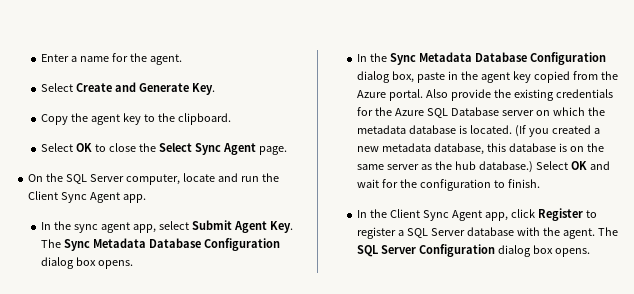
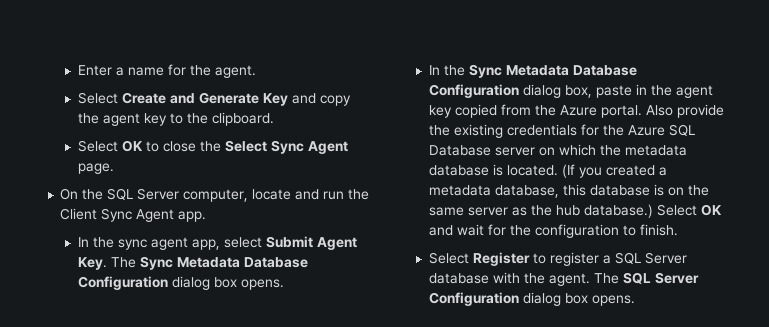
[191,83,215,95] [40,114,68,125] Key. // Copy -> [262,93,351,106] Key and copy
[356,146,379,152] new -> (667, 171) none
[356,209,535,221] In the Client Sync Agent app, click -> [428,252,469,264] Select

